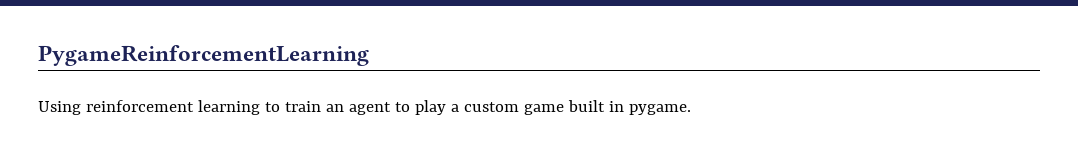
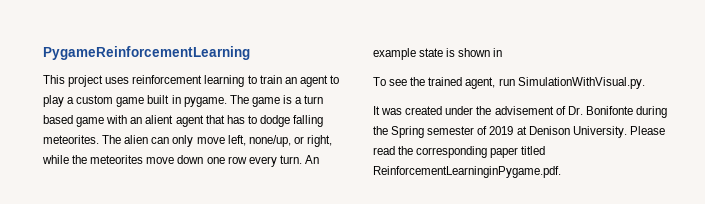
[38,101,81,115] Using -> [43,75,130,87] This project uses
(691, 109) none -> [229,95,324,107] [43,115,324,127] [43,135,332,147] [42,155,319,167] [373,48,503,60] [373,77,645,89] [373,106,667,118] [373,126,665,138] [373,146,546,158] [373,166,561,178] The game is a turn based game with an alient agent that has to dodge falling meteorites. The alien can only move left, none/up, or right, while the meteorites move down one row every turn. An example state is shown in // To see the trained agent, run SimulationWithVisual.py. // It was created under the advisement of Dr. Bonifonte during the Spring semester of 2019 at Denison University. Please read the corresponding paper titled ReinforcementLearninginPygame.pdf.

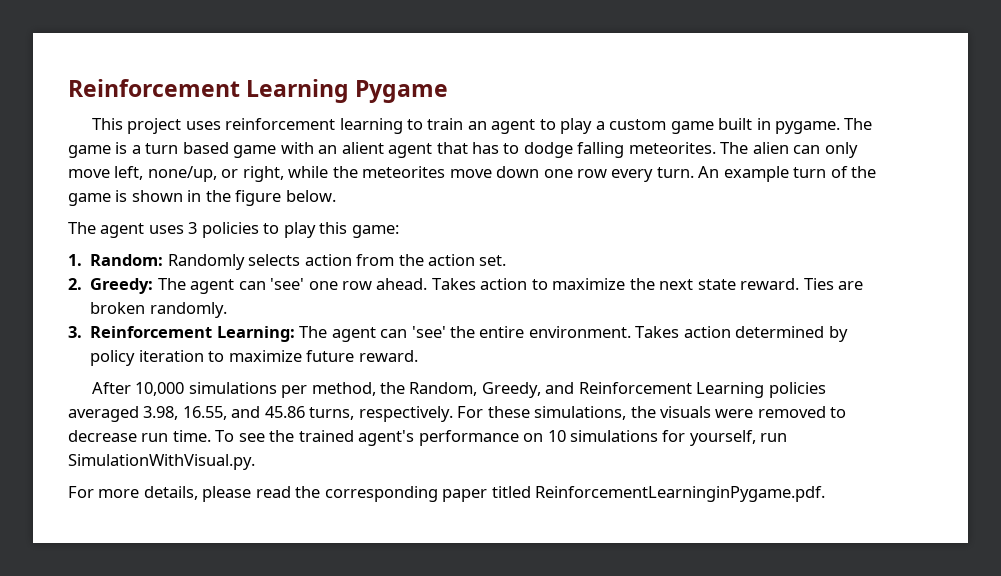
[43,46,250,60] PygameReinforcementLearning -> [68,79,449,103] Reinforcement Learning Pygame
[419,48,444,57] state -> [793,166,877,178] [68,193,111,206] turn of the game
[373,77,645,89] [373,106,667,118] [373,126,665,138] // To see the trained agent, run SimulationWithVisual.py. // It was created under the advisement of Dr. Bonifonte during the Spring semester of 2019 at Denison University. Please -> [205,190,336,206] [68,222,399,238] [68,254,507,270] [68,278,863,294] [90,302,227,318] [68,326,848,342] [90,350,418,366] [91,382,826,398] [68,406,847,422] [68,430,788,446] [68,454,255,470] [68,486,252,502] the figure below. // The agent uses 3 policies to play this game: // 1. Random: Randomly selects action from the action set. // 2. Greedy: The agent can 'see' one row ahead. Takes action to maximize the next state reward. Ties are broken randomly. // 3. Reinforcement Learning: The agent can 'see' the entire environment. Takes action determined by policy iteration to maximize future reward. // After 10,000 simulations per method, the Random, Greedy, and Reinforcement Learning policies averaged 3.98, 16.55, and 45.86 turns, respectively. For these simulations, the visuals were removed to decrease run time. To see the trained agent's performance on 10 simulations for yourself, run SimulationWithVisual.py. // For more details, please

